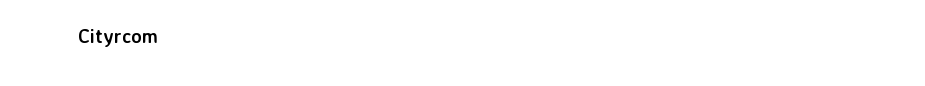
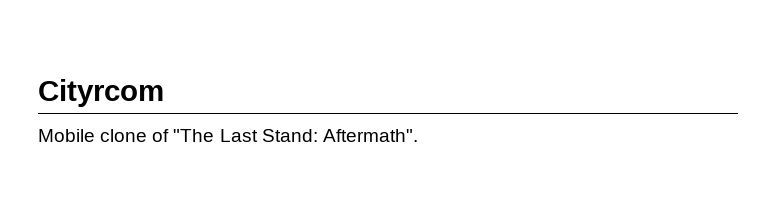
(158, 38) none -> [38,129,418,142] // Mobile clone of "The Last Stand: Aftermath".

